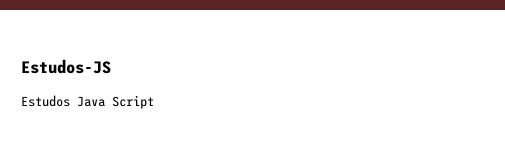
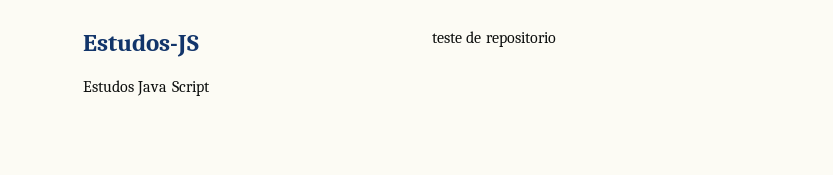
(154, 102) none -> [432,31,556,47] // teste de repositorio

